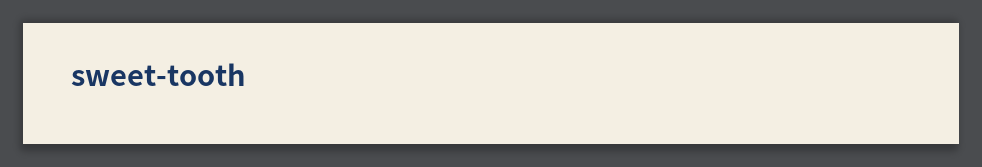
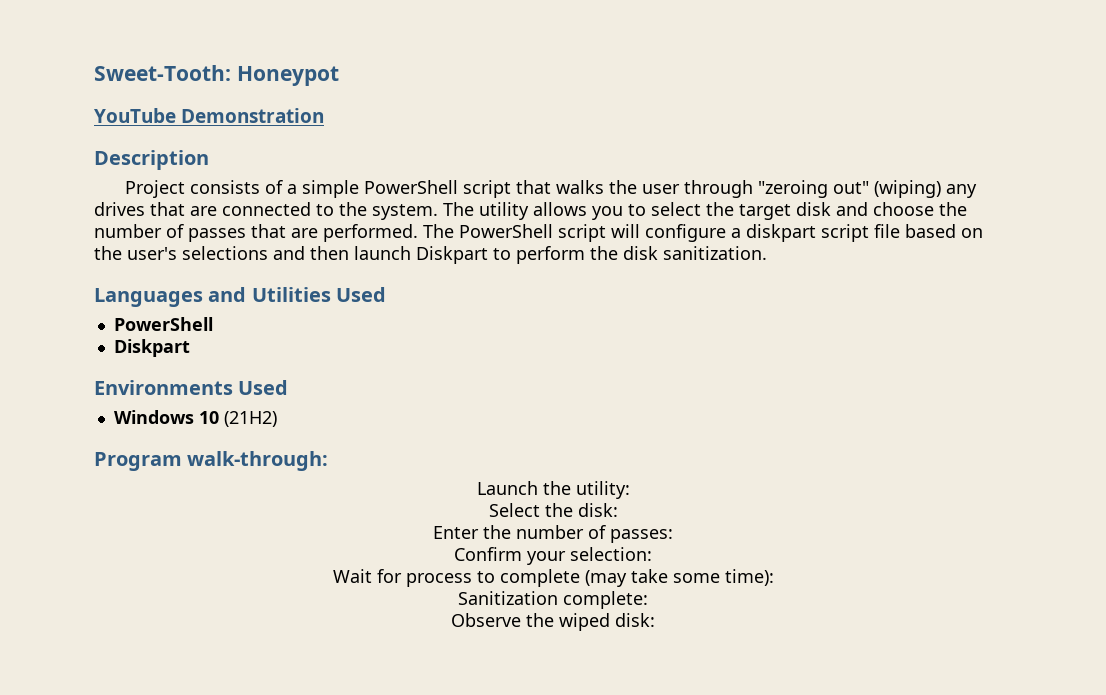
[71,63,246,86] sweet-tooth -> [94,65,339,86] [94,108,325,123] [94,150,209,170] [124,180,977,198] [94,202,967,220] [94,224,983,242] [94,246,767,264] [94,287,387,307] [113,317,213,331] [113,339,190,357] [94,380,289,395] [113,410,277,427] [94,451,329,471] [476,481,630,499] [488,503,618,517] [433,525,673,543] [454,547,652,565] [332,569,774,587] [458,591,648,609] [451,613,655,631] Sweet-Tooth: Honeypot // YouTube Demonstration // Description // Project consists of a simple PowerShell script that walks the user through "zeroing out" (wiping) any drives that are connected to the system. The utility allows you to select the target disk and choose the number of passes that are performed. The PowerShell script will configure a diskpart script file based on the user's selections and then launch Diskpart to perform the disk sanitization. // Languages and Utilities Used // PowerShell // Diskpart // Environments Used // Windows 10 (21H2) // Program walk-through: // Launch the utility: // Select the disk: // Enter the number of passes: // Confirm your selection: // Wait for process to complete (may take some time): // Sanitization complete: // Observe the wiped disk:

